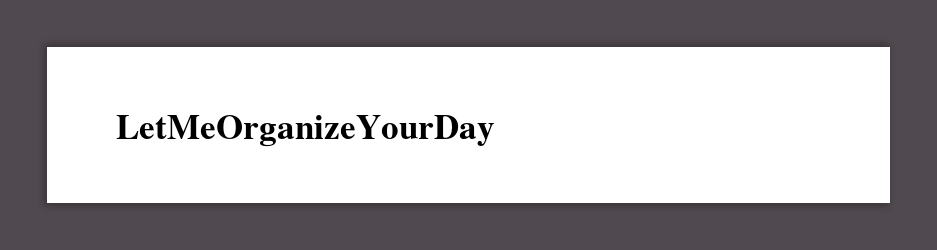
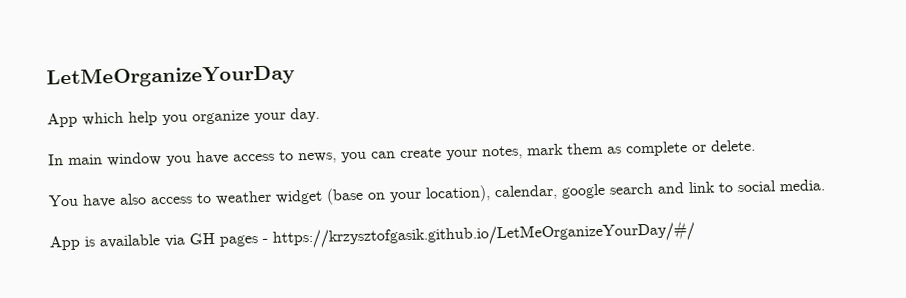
(495, 131) none -> [47,107,320,128] [48,139,756,167] [48,179,825,208] [49,219,695,251] // App which help you organize your day. // In main window you have access to news, you can create your notes, mark them as complete or delete. // You have also access to weather widget (base on your location), calendar, google search and link to social media. // App is available via GH pages - https://krzysztofgasik.github.io/LetMeOrganizeYourDay/#/

